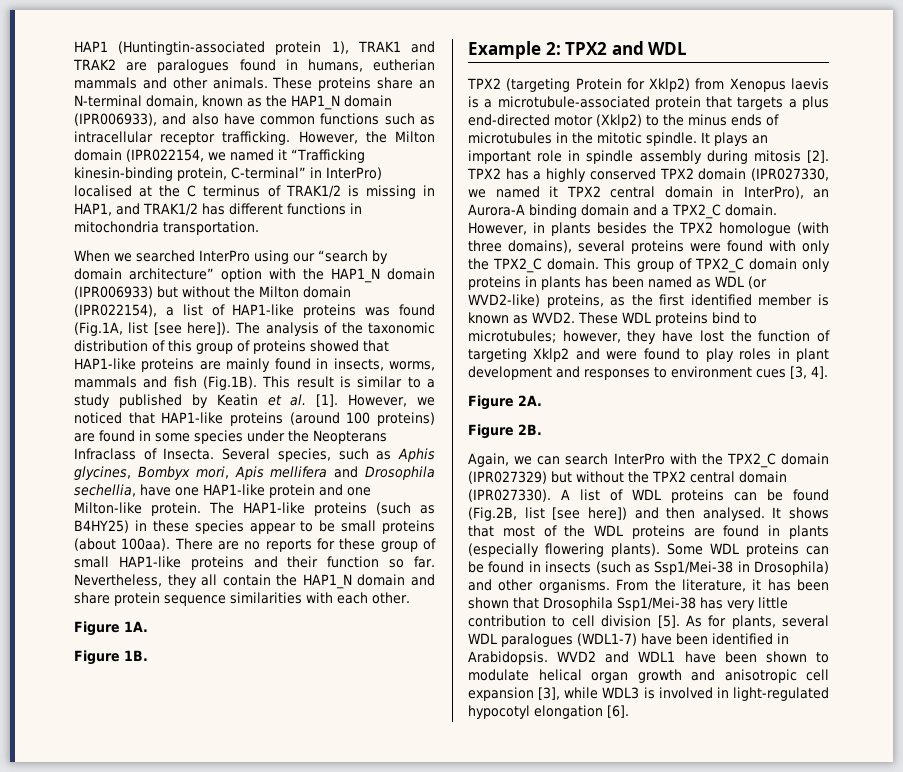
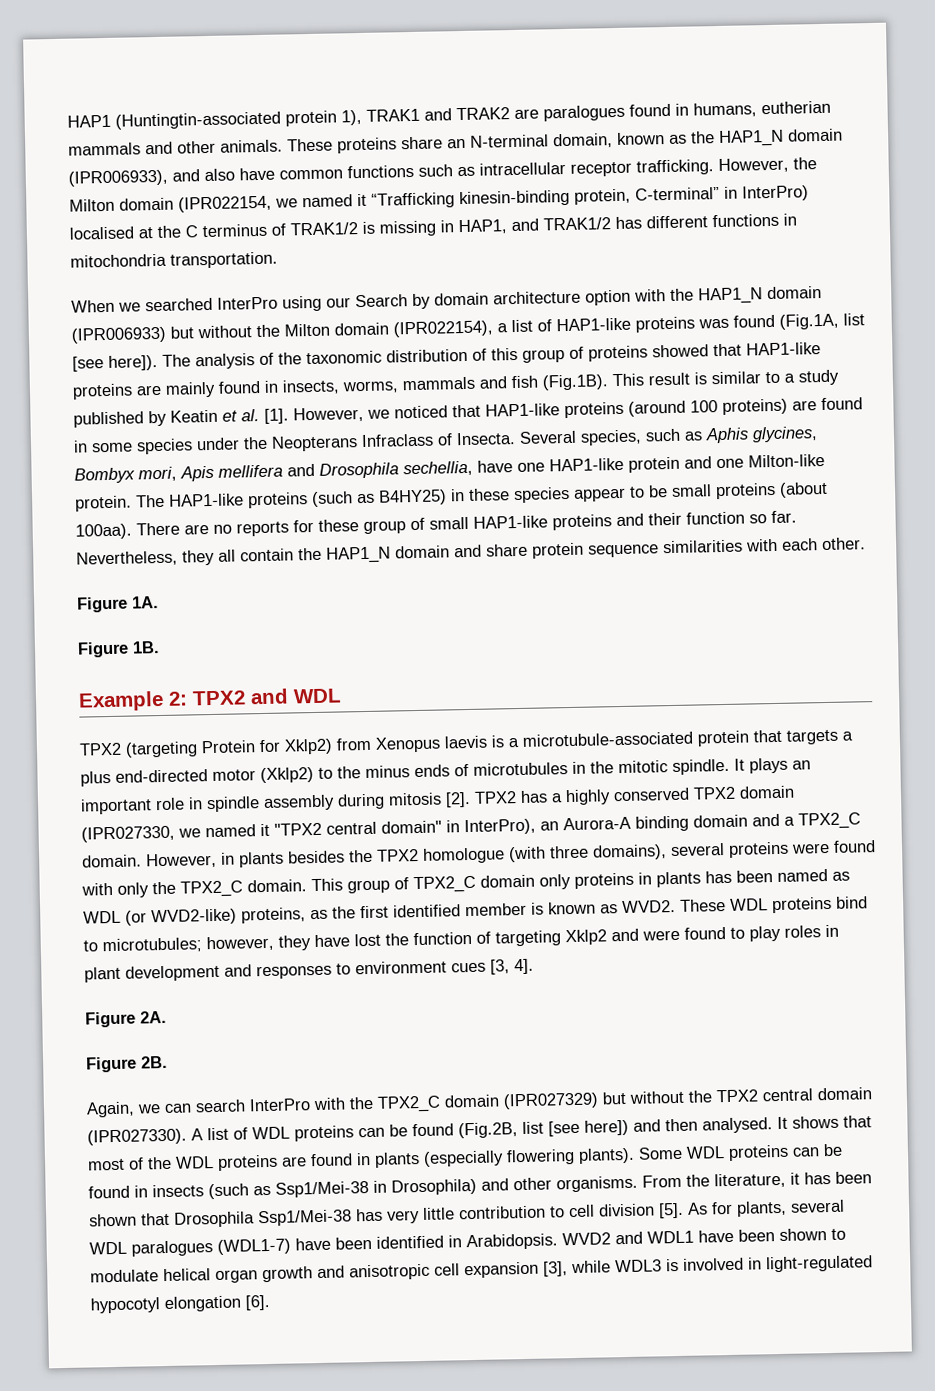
[318,250,368,262] “search -> [355,294,408,308] Search
[129,268,214,280] architecture” -> [493,290,581,305] architecture
[566,186,713,198] TPX2 central domain -> [274,820,442,836] "TPX2 central domain"

